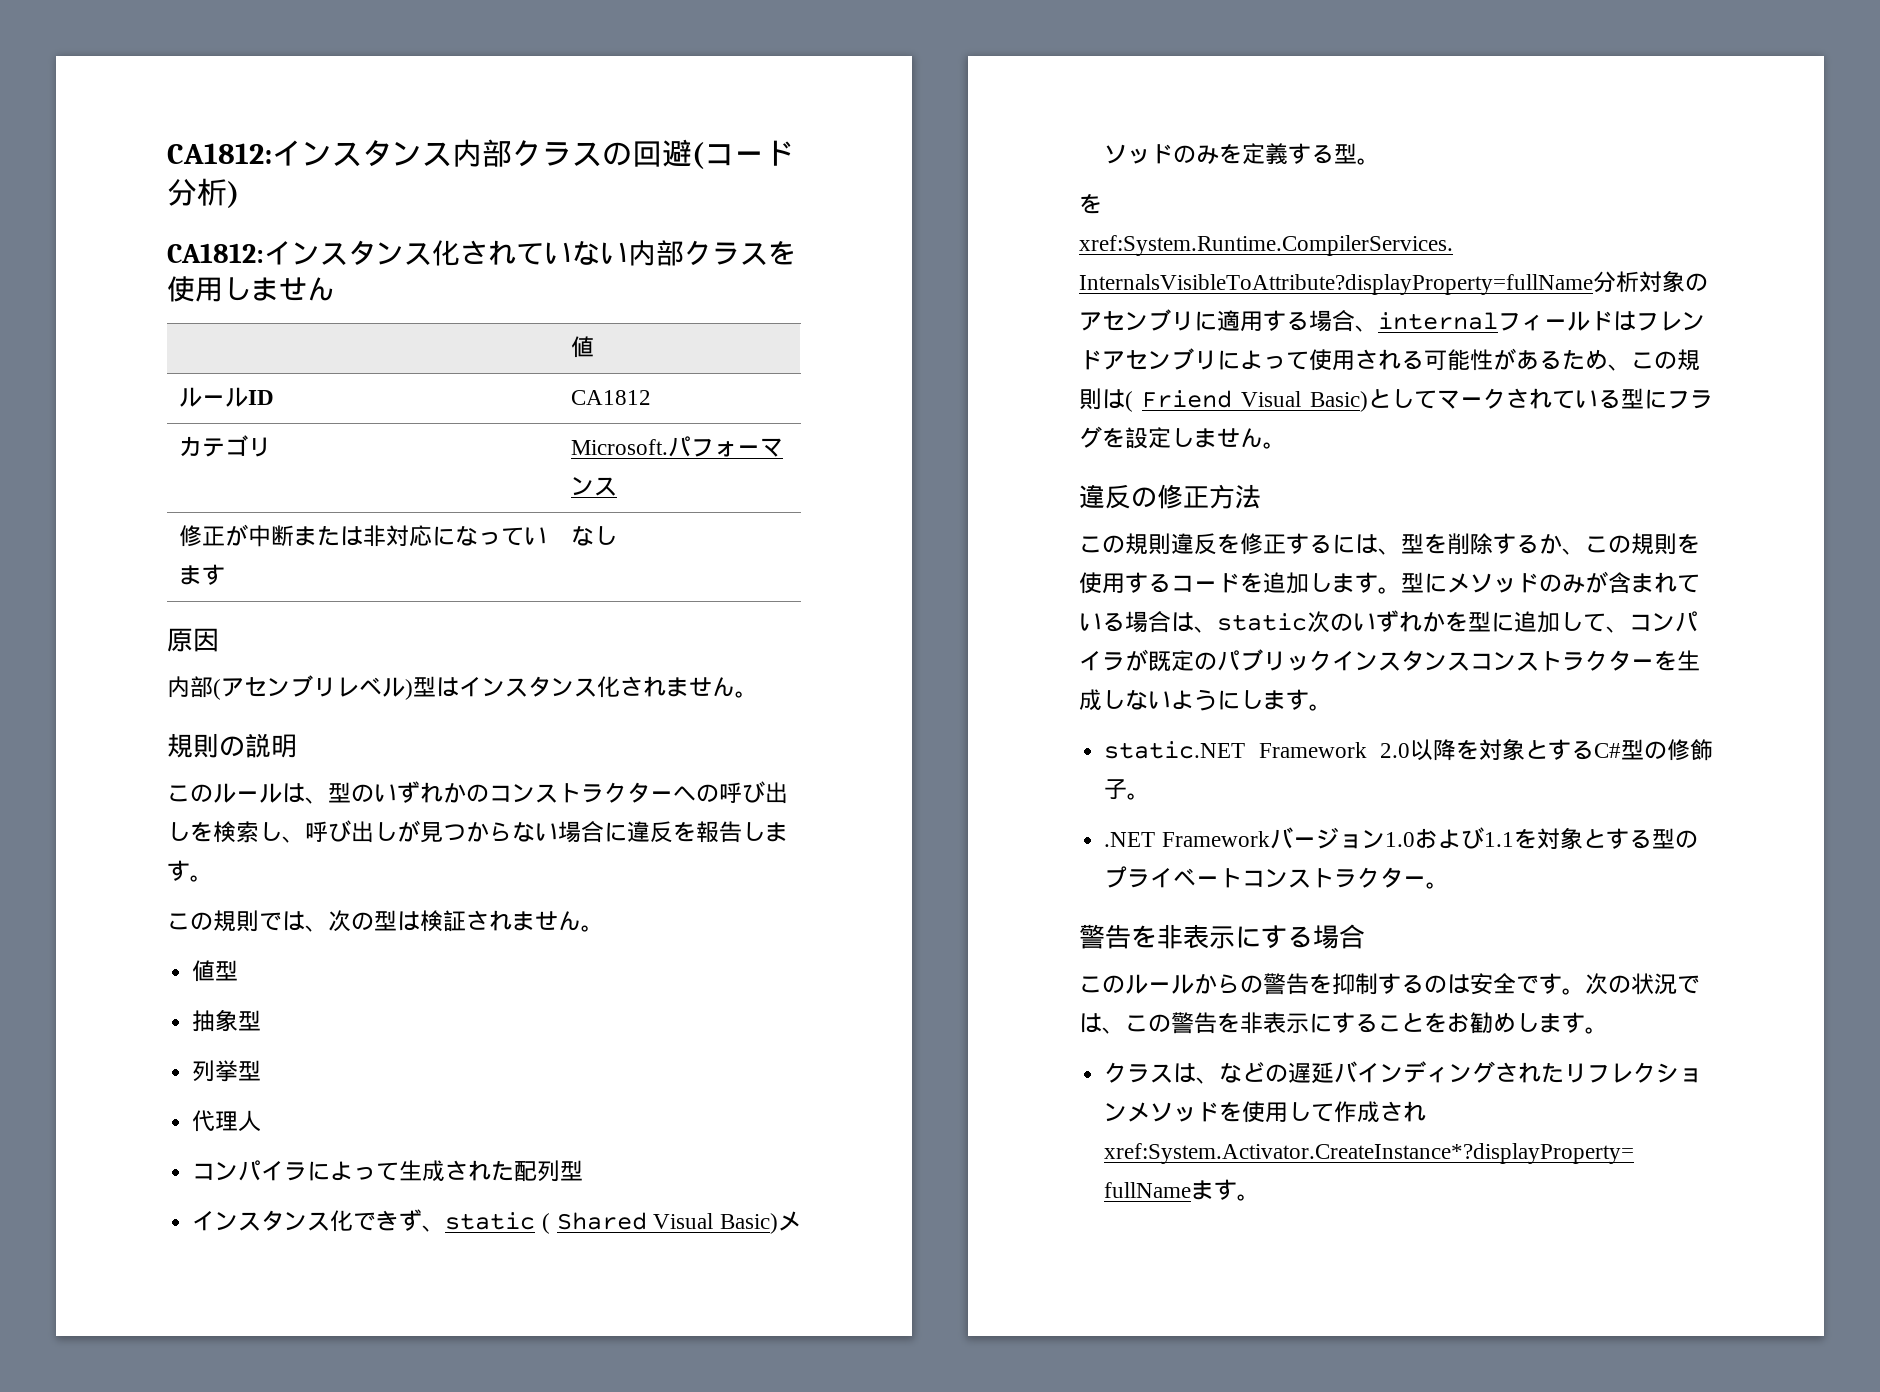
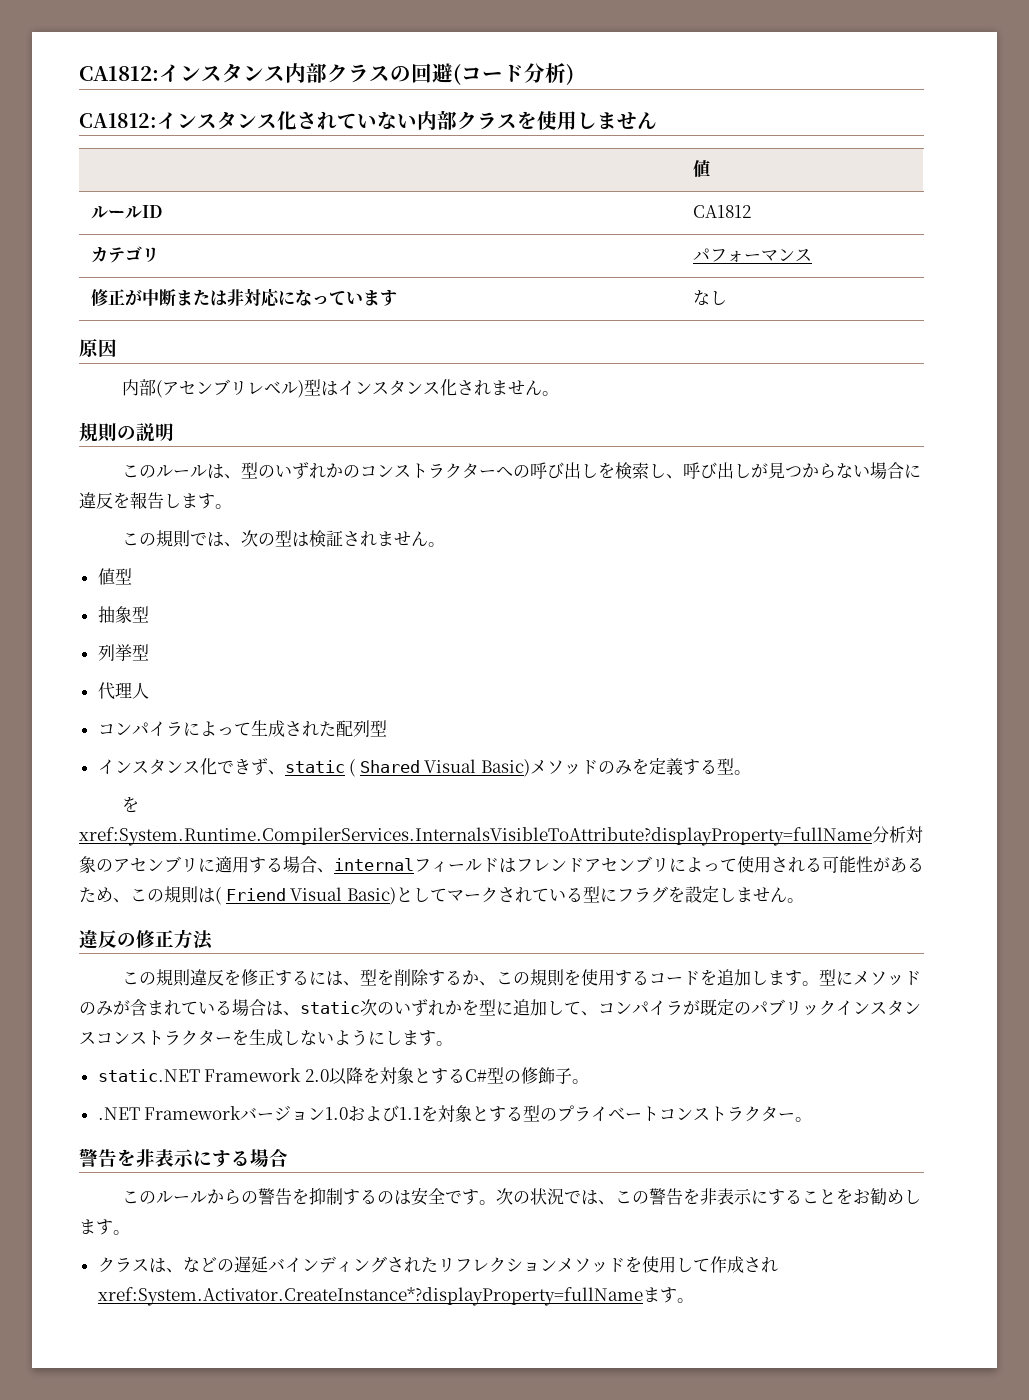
[570,439,668,455] Microsoft. -> (159, 254) none

